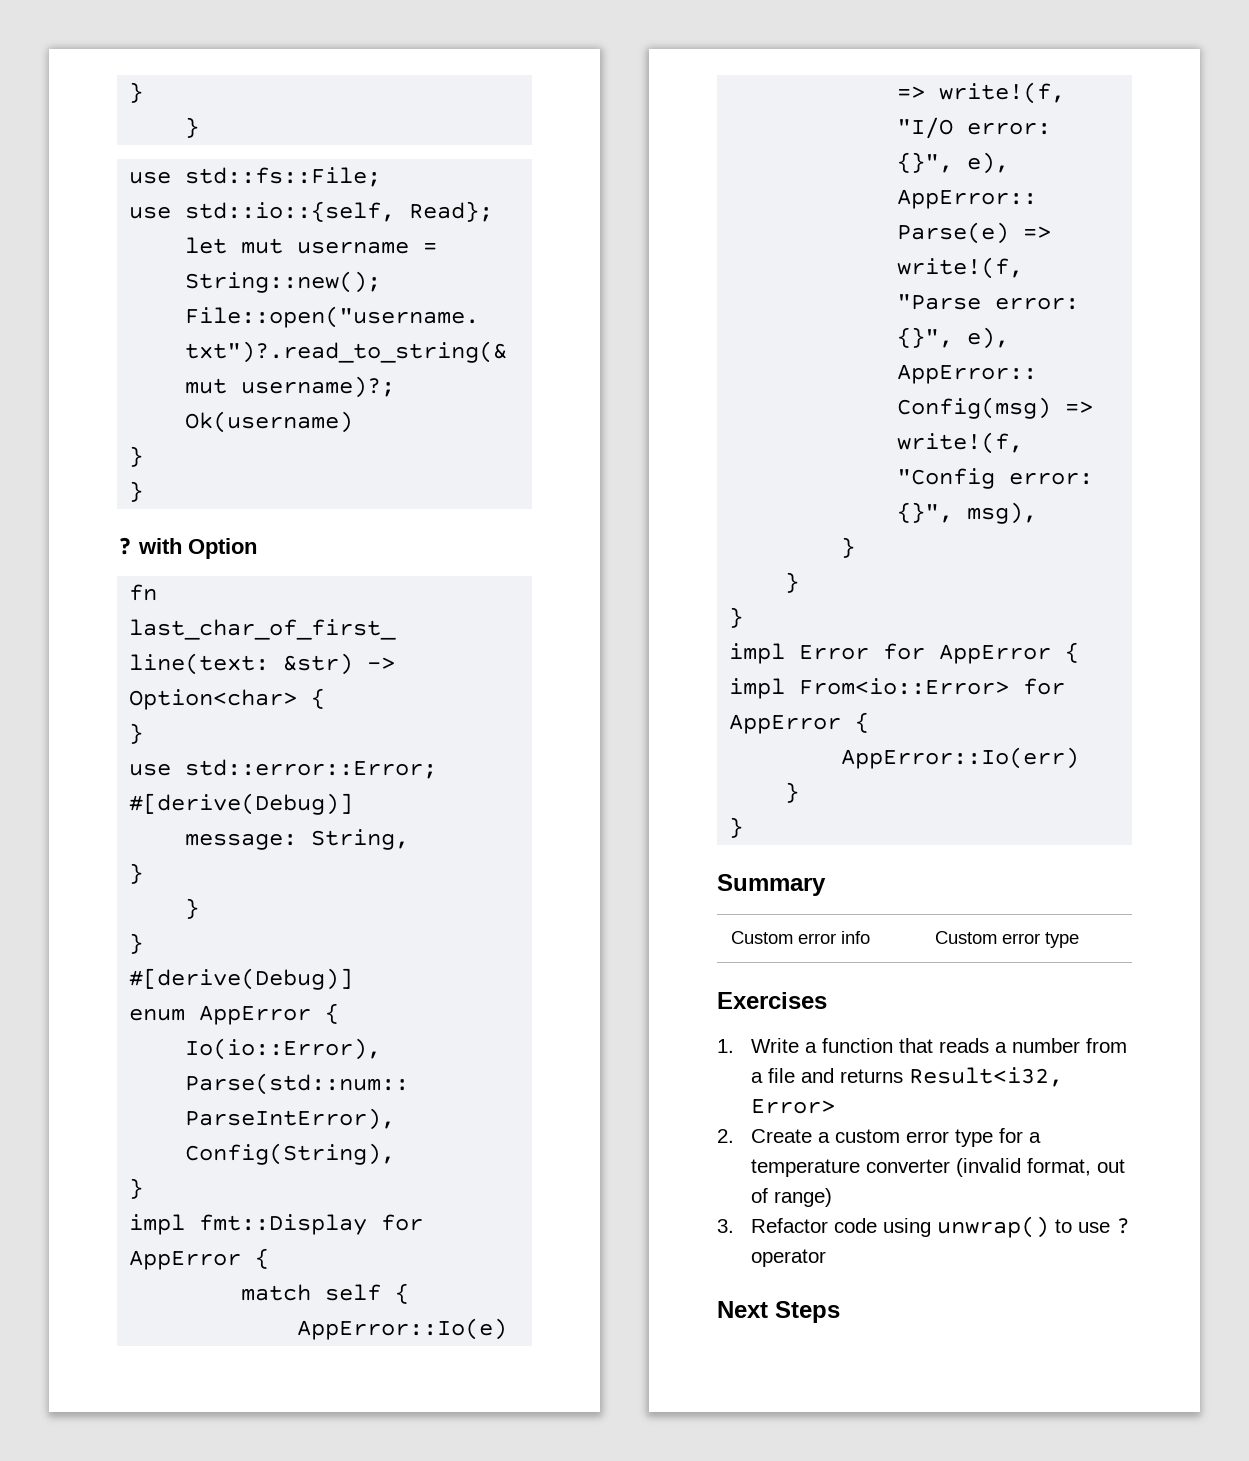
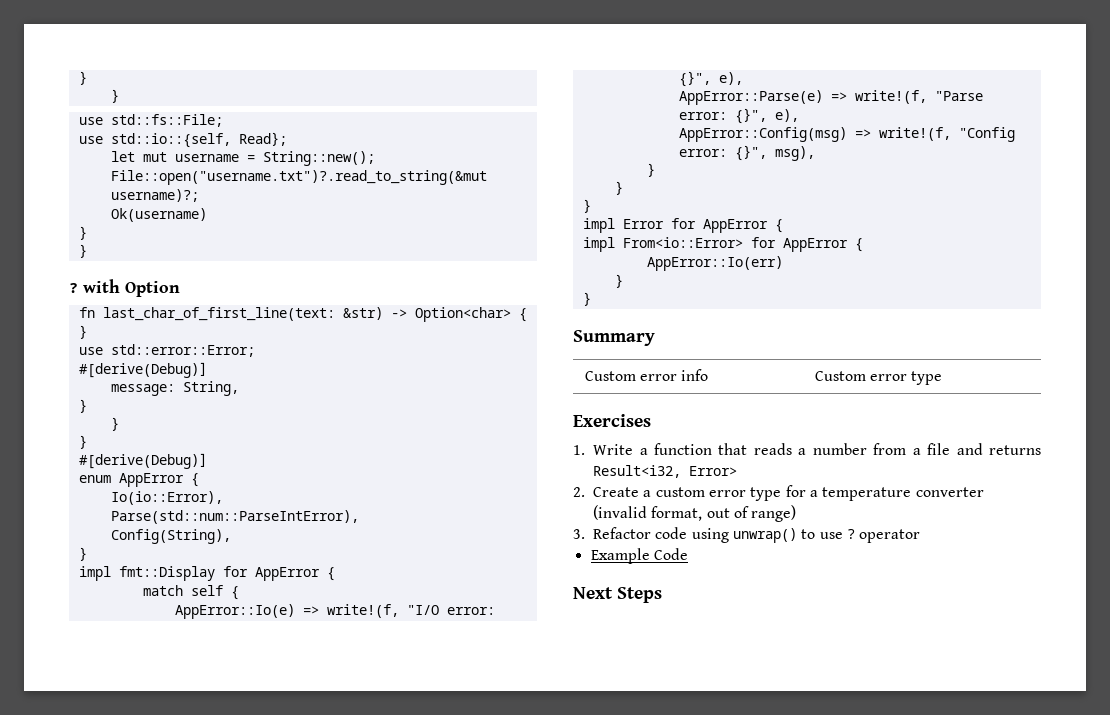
(827, 1258) none -> [590,548,688,564] // Example Code

